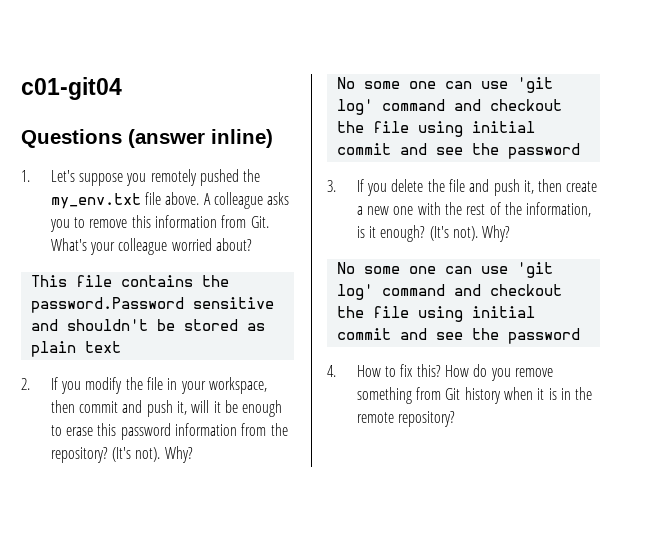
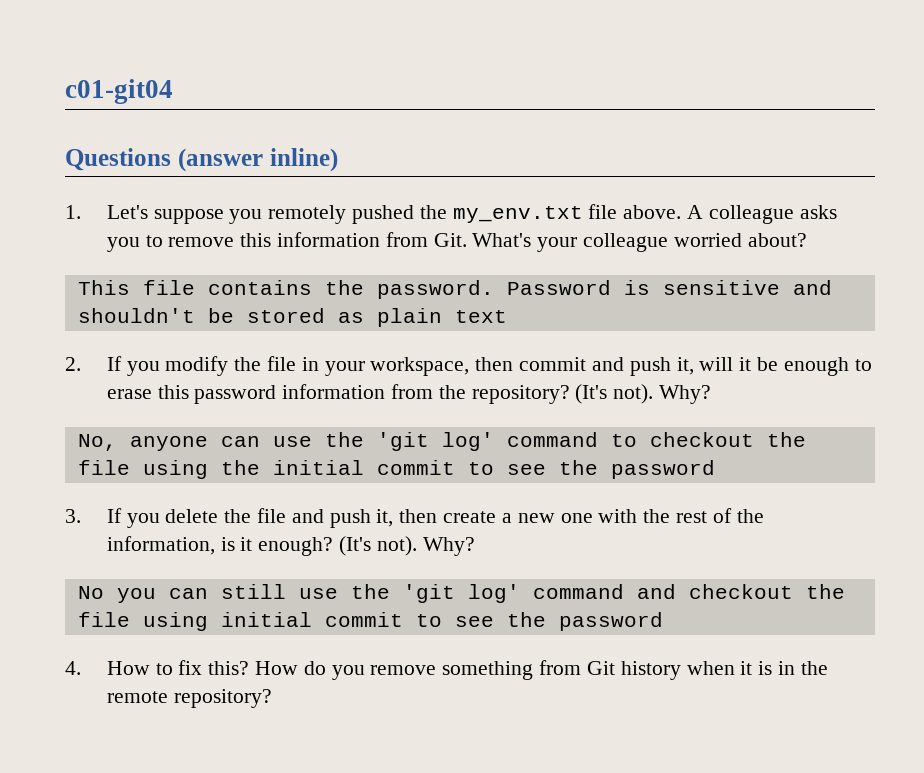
[30,297,184,313] password.Password -> [376,280,650,299] password. Password is
[336,77,553,93] [336,99,562,115] [336,121,535,137] [336,143,427,155] No some one can use 'git log' command and checkout the file using initial commit and -> [77,432,806,451] [77,460,494,479] No, anyone can use the 'git log' command to checkout the file using the initial commit to
[363,266,508,274] some one can use -> [116,584,390,603] you can still use the
[399,328,427,340] and -> [415,614,442,627] to

